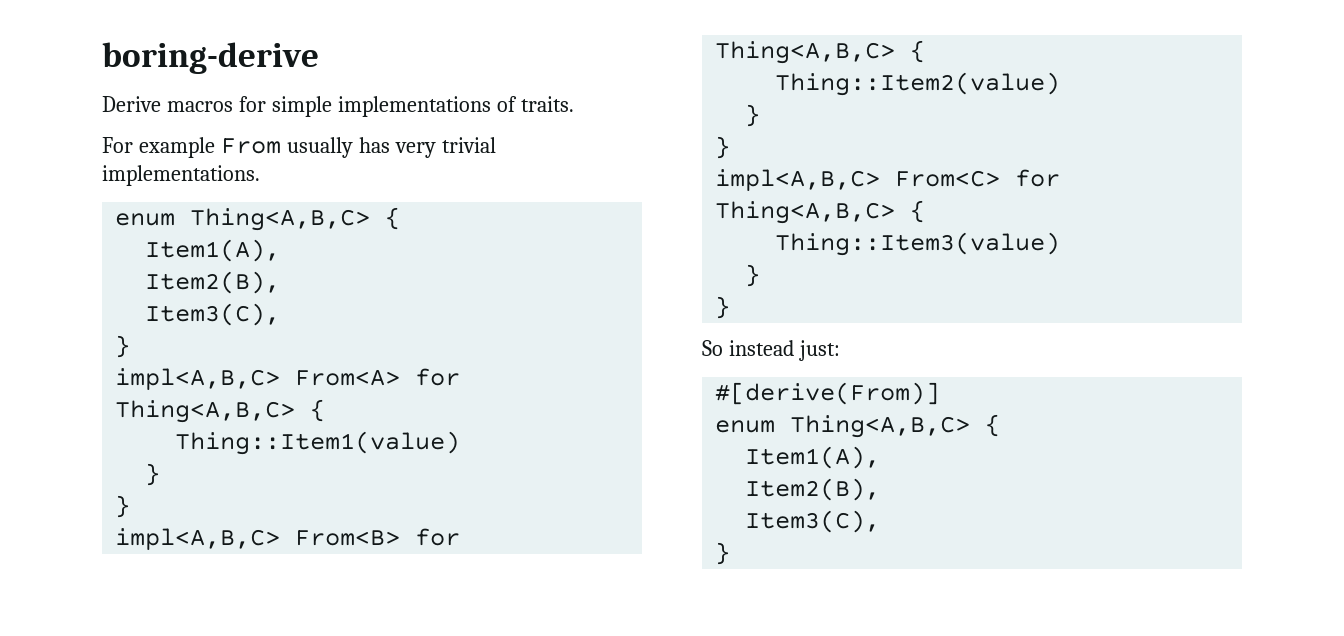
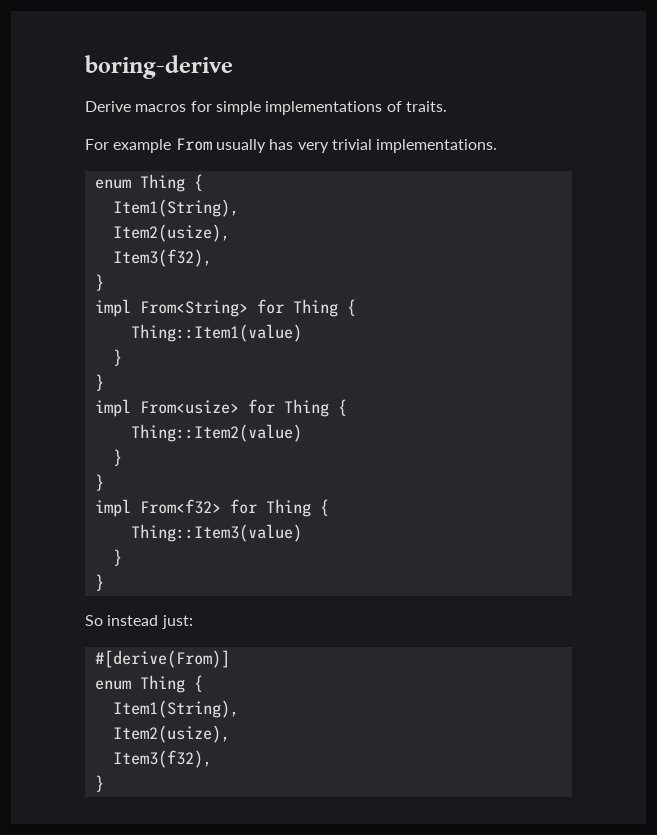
[190,207,401,231] [145,239,281,262] [145,271,281,294] [145,303,281,326] [115,335,131,358] [115,368,461,390] [115,400,296,423] Thing<A,B,C> { // Item1(A), // Item2(B), // Item3(C), // } // impl<A,B,C> From<A> for Thing<A,B,C> -> [139,174,203,192] [112,199,239,217] [112,224,230,242] [112,249,212,267] [94,274,104,291] [94,299,338,317] Thing { // Item1(String), // Item2(usize), // Item3(f32), // } // impl From<String> for Thing
[115,528,461,550] [715,41,896,64] impl<A,B,C> From<B> for Thing<A,B,C> -> [94,399,329,417] impl From<usize> for Thing
[715,169,1061,191] [715,201,896,224] impl<A,B,C> From<C> for Thing<A,B,C> -> [94,499,311,517] impl From<f32> for Thing
[790,414,1001,438] [745,446,881,469] [745,478,881,501] [745,510,881,533] Thing<A,B,C> { // Item1(A), // Item2(B), // Item3(C), -> [139,675,203,693] [112,700,239,718] [112,725,230,743] [112,750,212,768] Thing { // Item1(String), // Item2(usize), // Item3(f32),

